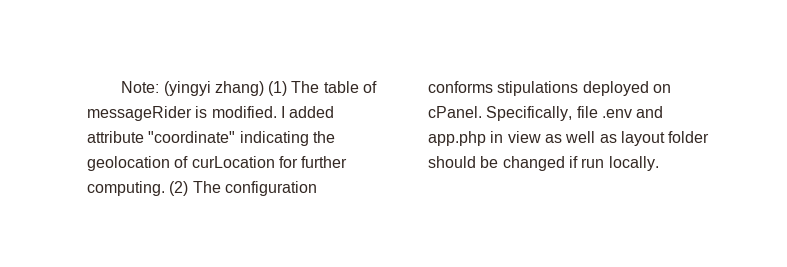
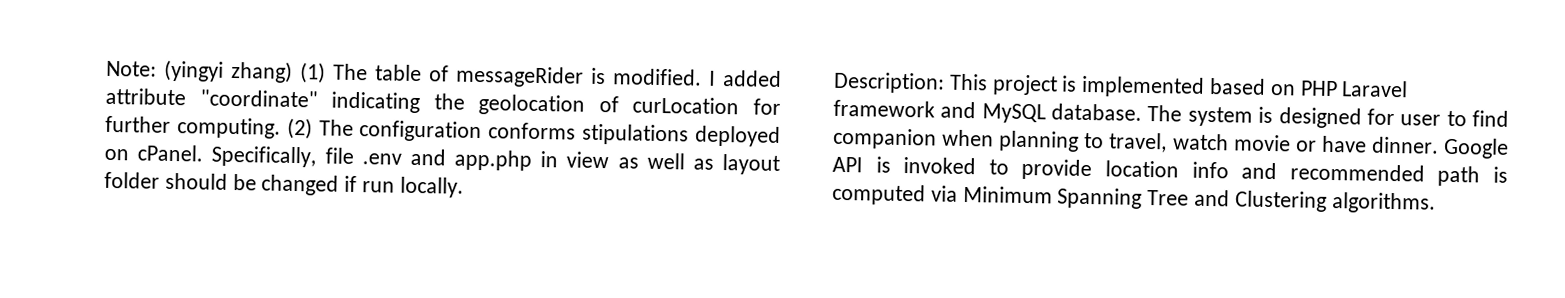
(659, 163) none -> [833,71,1409,98] [833,99,1509,129] [833,127,1509,159] [832,156,1508,187] [832,183,1436,214] // Description: This project is implemented based on PHP Laravel framework and MySQL database. The system is designed for user to find companion when planning to travel, watch movie or have dinner. Google API is invoked to provide location info and recommended path is computed via Minimum Spanning Tree and Clustering algorithms.

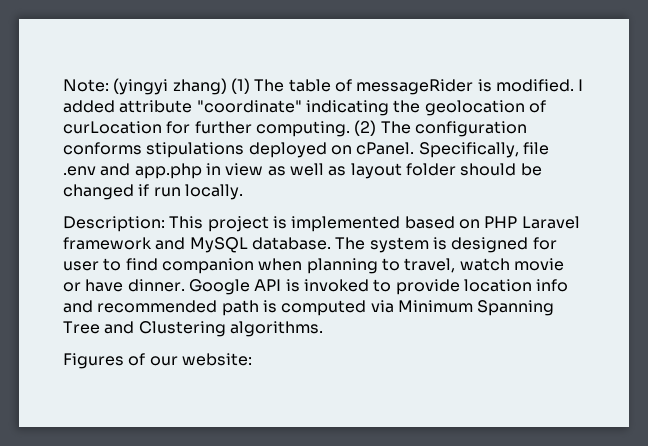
(1436, 203) none -> [63,353,252,369] // Figures of our website:

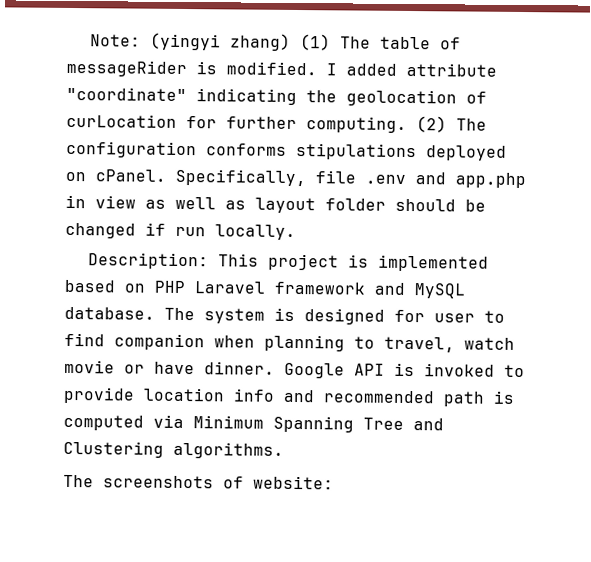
[63,353,178,369] Figures of our -> [63,474,244,489] The screenshots of

